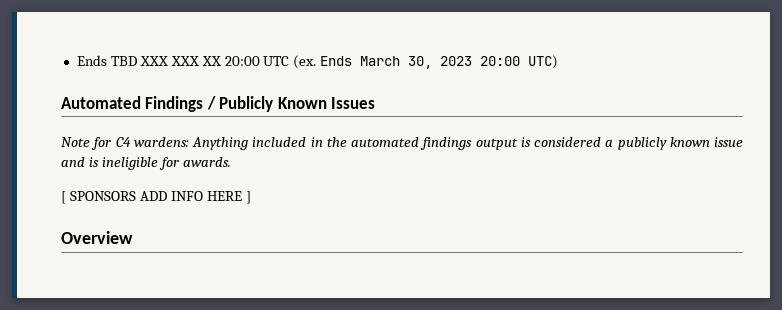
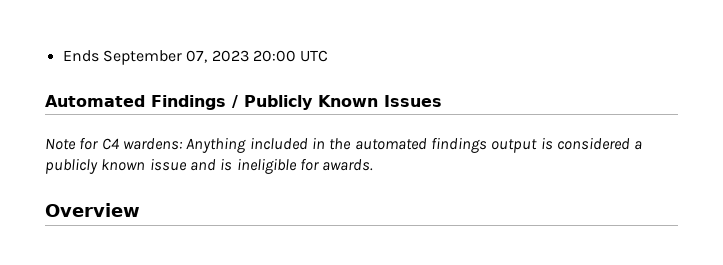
[76,55,559,69] Ends TBD XXX XXX XX 20:00 UTC (ex. Ends March 30, 2023 20:00 UTC) -> [62,50,329,65] Ends September 07, 2023 20:00 UTC
[61,191,251,204] // [ SPONSORS ADD INFO HERE ] -> (374, 165) none

